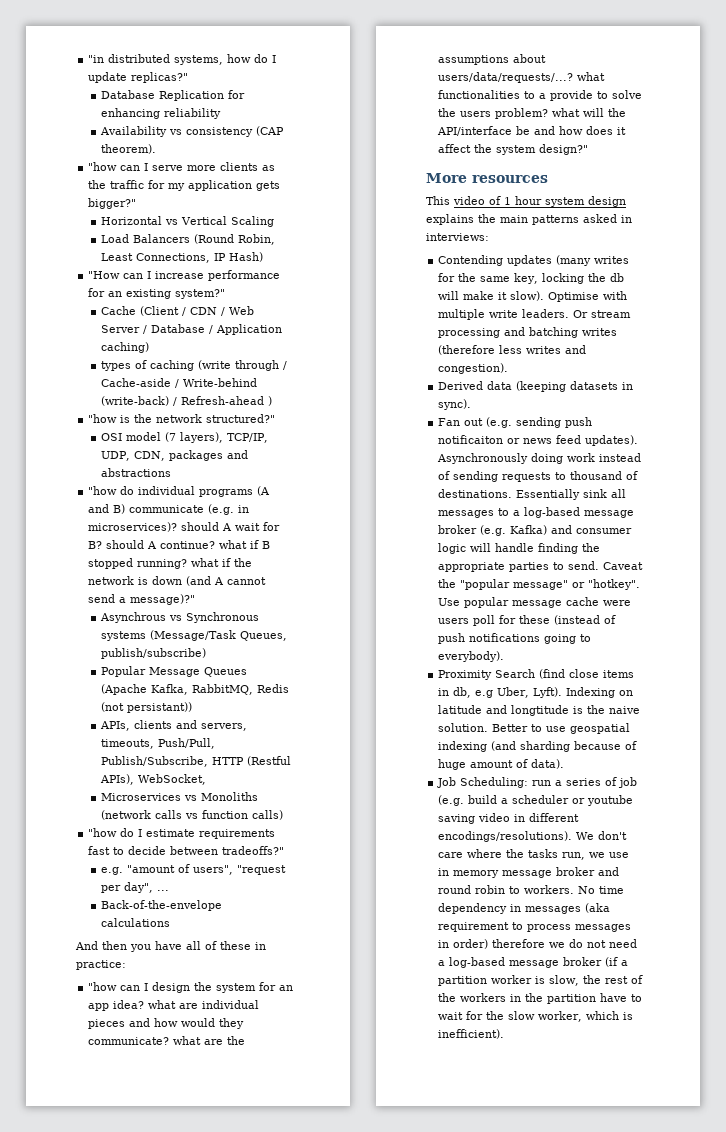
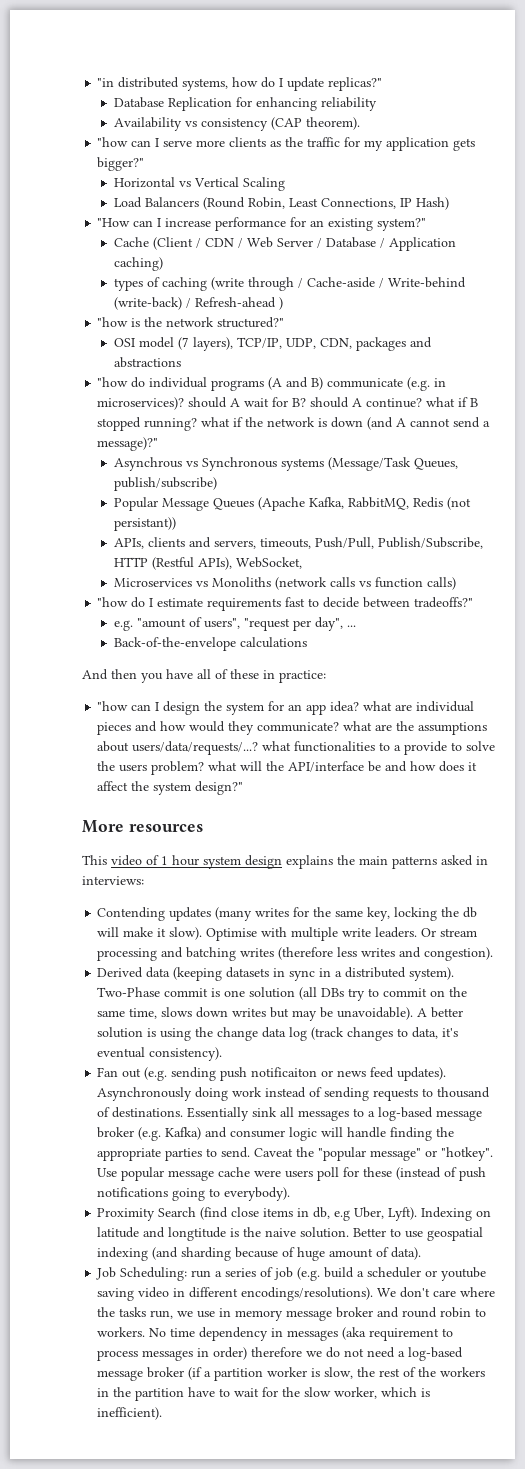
[438,399,472,410] sync). -> [289,967,455,981] [97,987,468,1001] [97,1007,464,1021] [97,1027,459,1041] [97,1047,223,1061] sync in a distributed system). Two-Phase commit is one solution (all DBs try to commit on the same time, slows down writes but may be unavoidable). A better solution is using the change data log (track changes to data, it's eventual consistency).

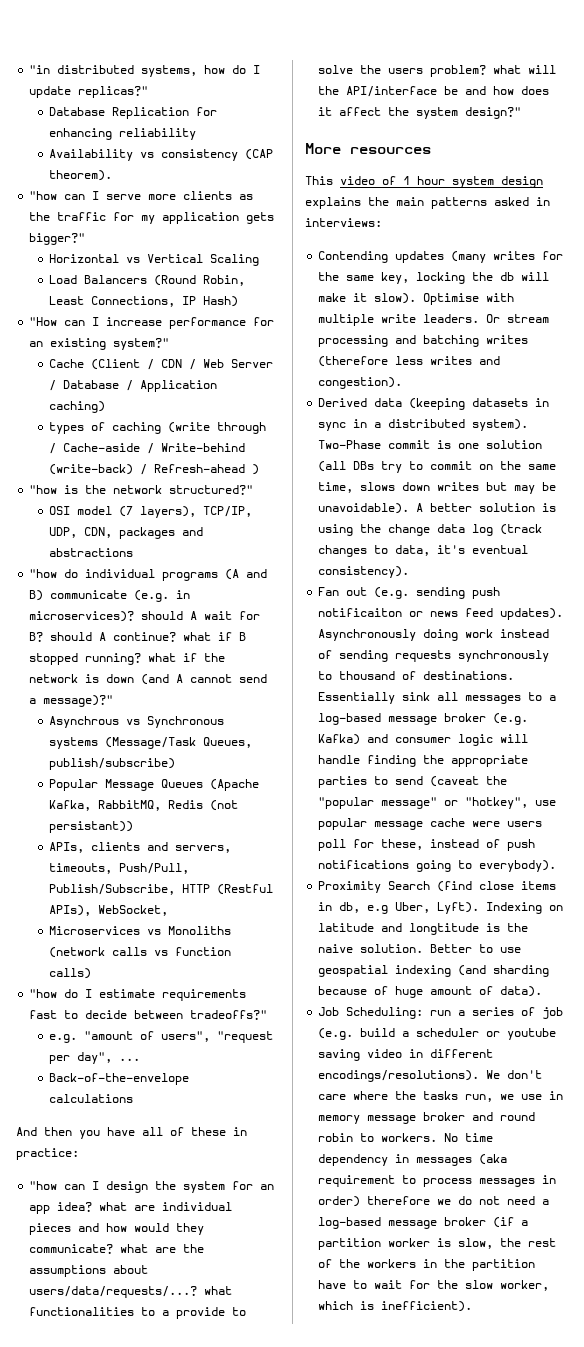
(419, 1094) none -> [458,650,550,662] synchronously
[221,1147,294,1158] send. Caveat -> [395,776,480,787] send (caveat
[441,1147,494,1161] [97,1168,118,1177] "hotkey". Use -> [465,797,557,809] "hotkey", use
[363,1167,442,1180] these (instead -> [381,839,480,850] these, instead

